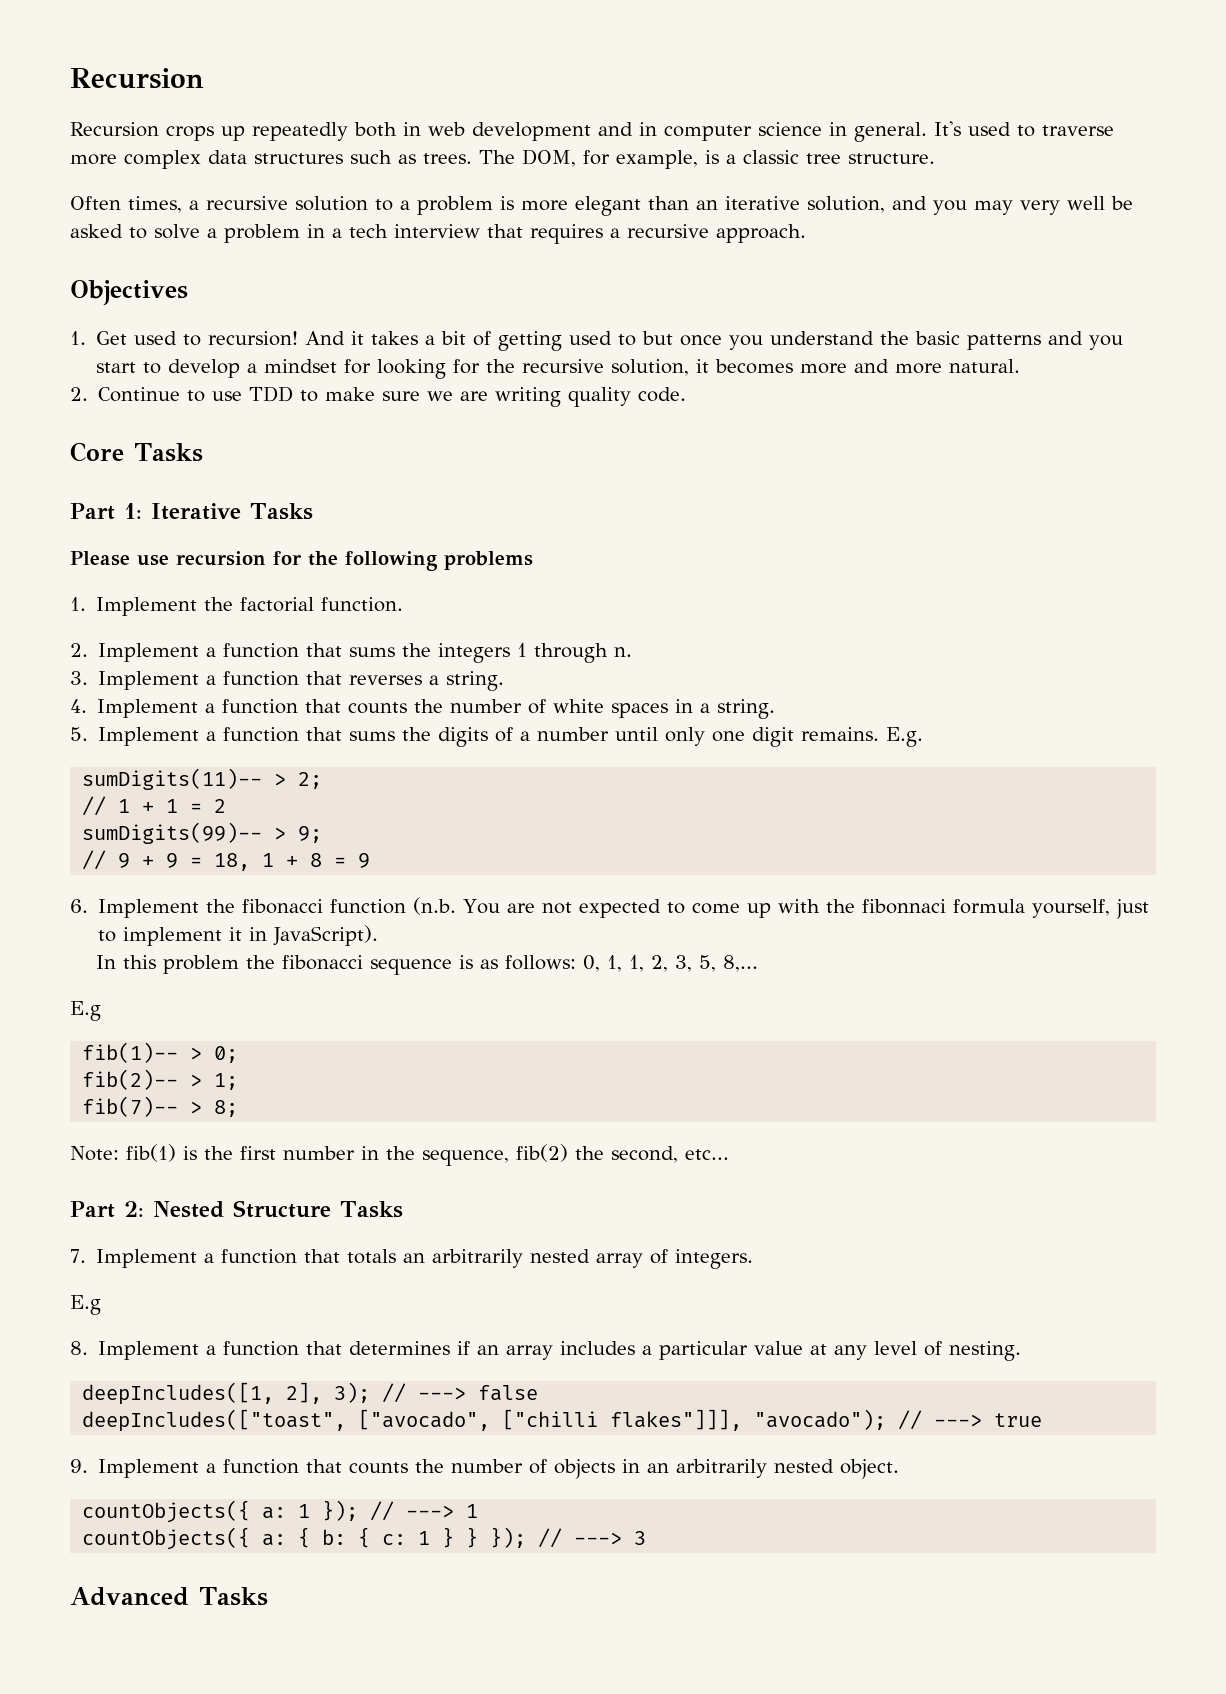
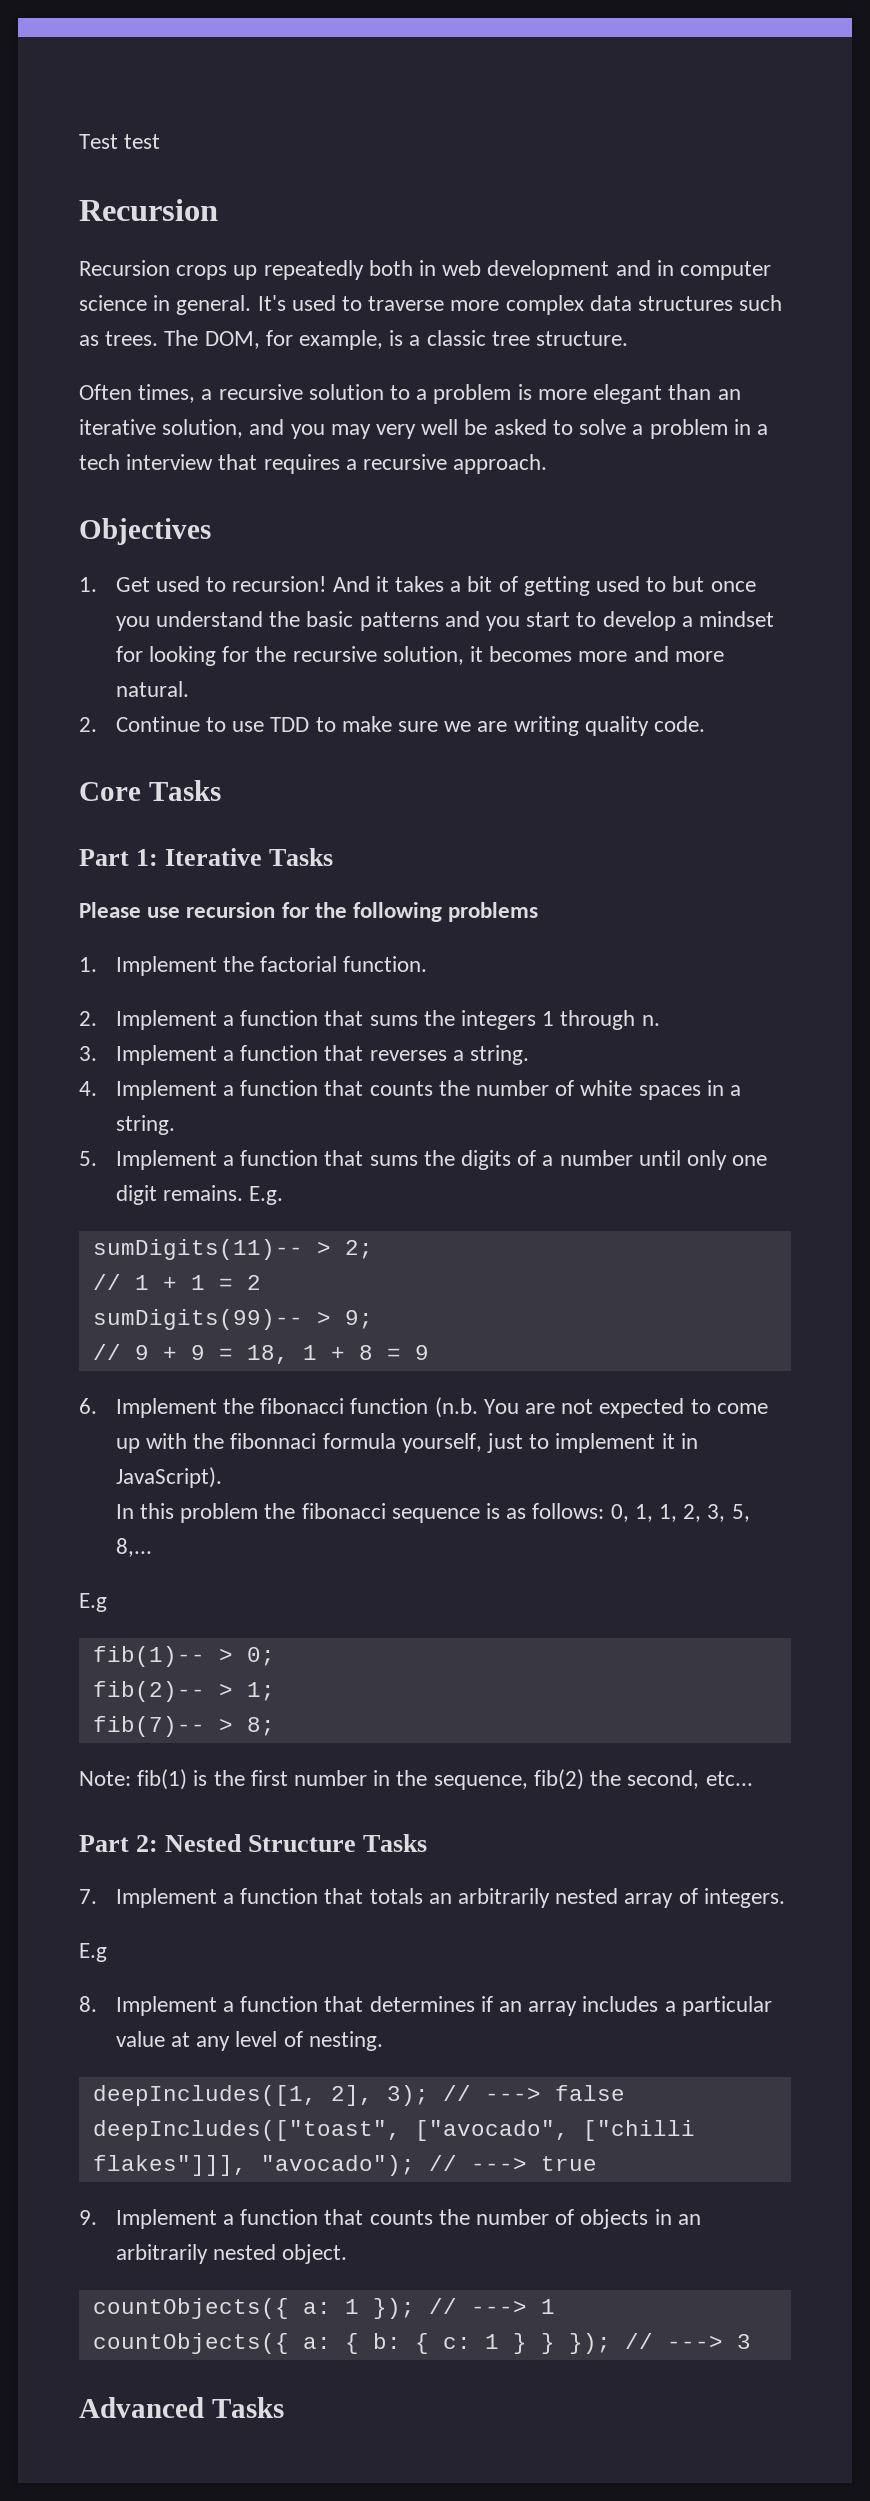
(70, 78) none -> [79,134,161,149] Test test //

